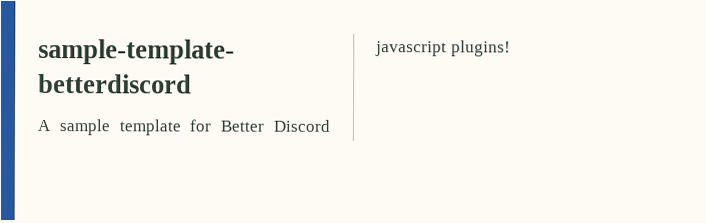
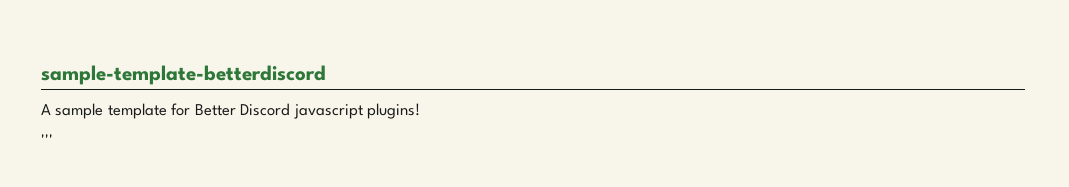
(511, 48) none -> [41,134,53,145] // '''

